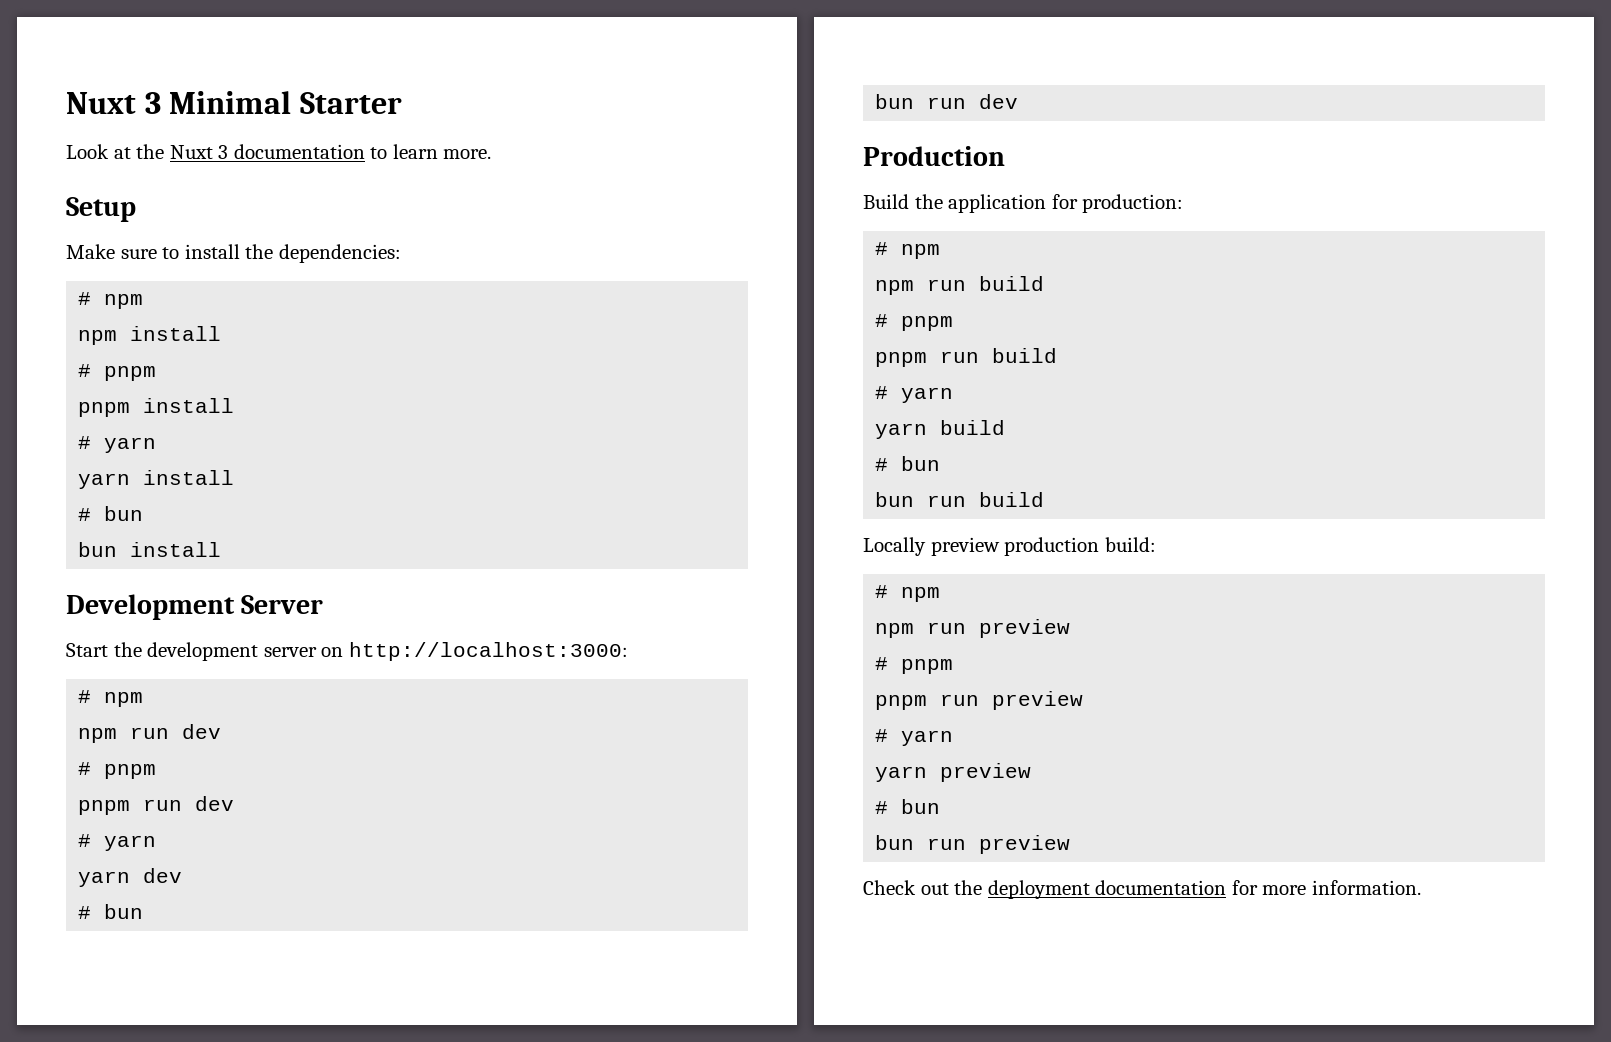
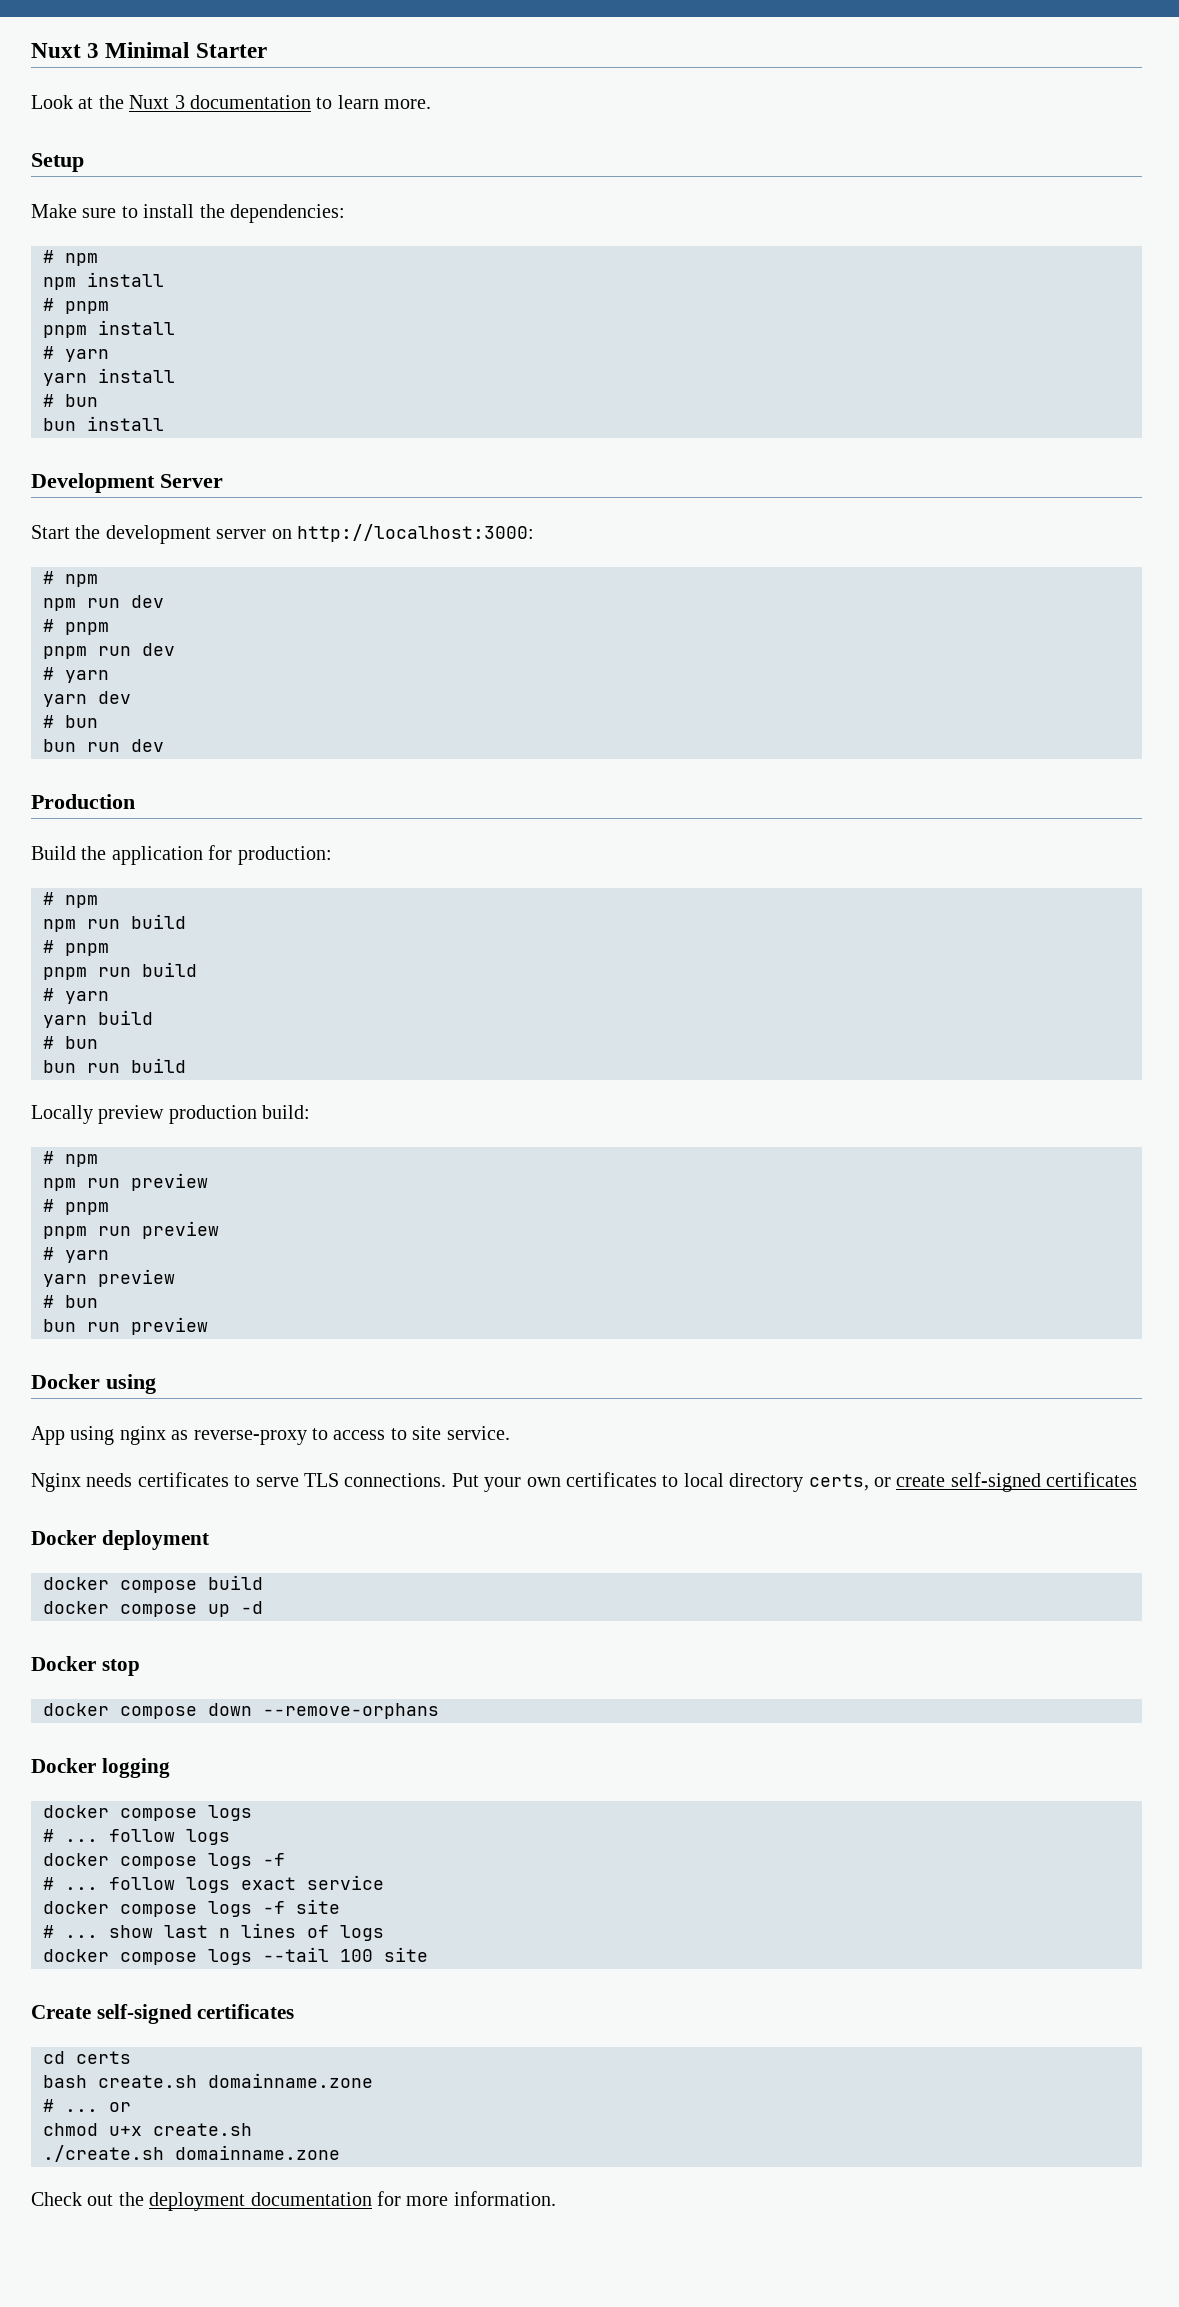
(1071, 844) none -> [31,1374,156,1394] [31,1426,510,1445] [31,1472,1138,1492] [31,1530,209,1550] [43,1575,263,1593] [43,1601,263,1617] [31,1656,140,1676] [43,1703,439,1719] [31,1758,170,1778] [43,1805,252,1821] [43,1829,230,1845] [43,1853,285,1869] [43,1875,384,1893] [43,1899,340,1917] [43,1923,384,1941] [43,1947,428,1965] [31,2004,295,2024] [43,2051,131,2064] [43,2073,373,2088] [43,2099,131,2112] [43,2123,252,2136] [43,2145,340,2162] // Docker using // App using nginx as reverse-proxy to access to site service. // Nginx needs certificates to serve TLS connections. Put your own certificates to local directory certs, or create self-signed certificates // Docker deployment // docker compose build // docker compose up -d // Docker stop // docker compose down --remove-orphans // Docker logging // docker compose logs // # ... follow logs // docker compose logs -f // # ... follow logs exact service // docker compose logs -f site // # ... show last n lines of logs // docker compose logs --tail 100 site // Create self-signed certificates // cd certs // bash create.sh domainname.zone // # ... or // chmod u+x create.sh // ./create.sh domainname.zone

